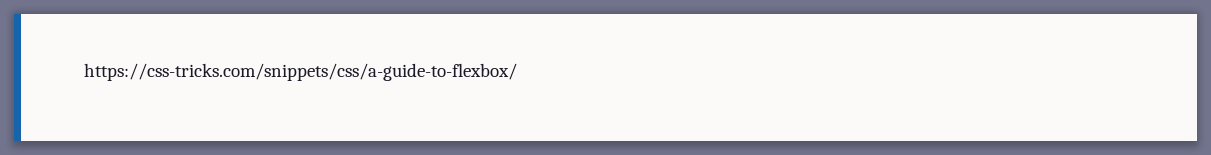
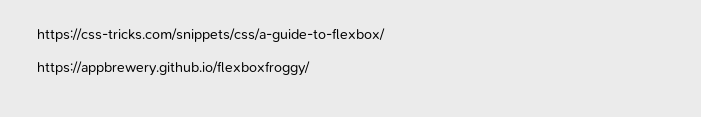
(517, 72) none -> [37,61,310,76] // https://appbrewery.github.io/flexboxfroggy/

